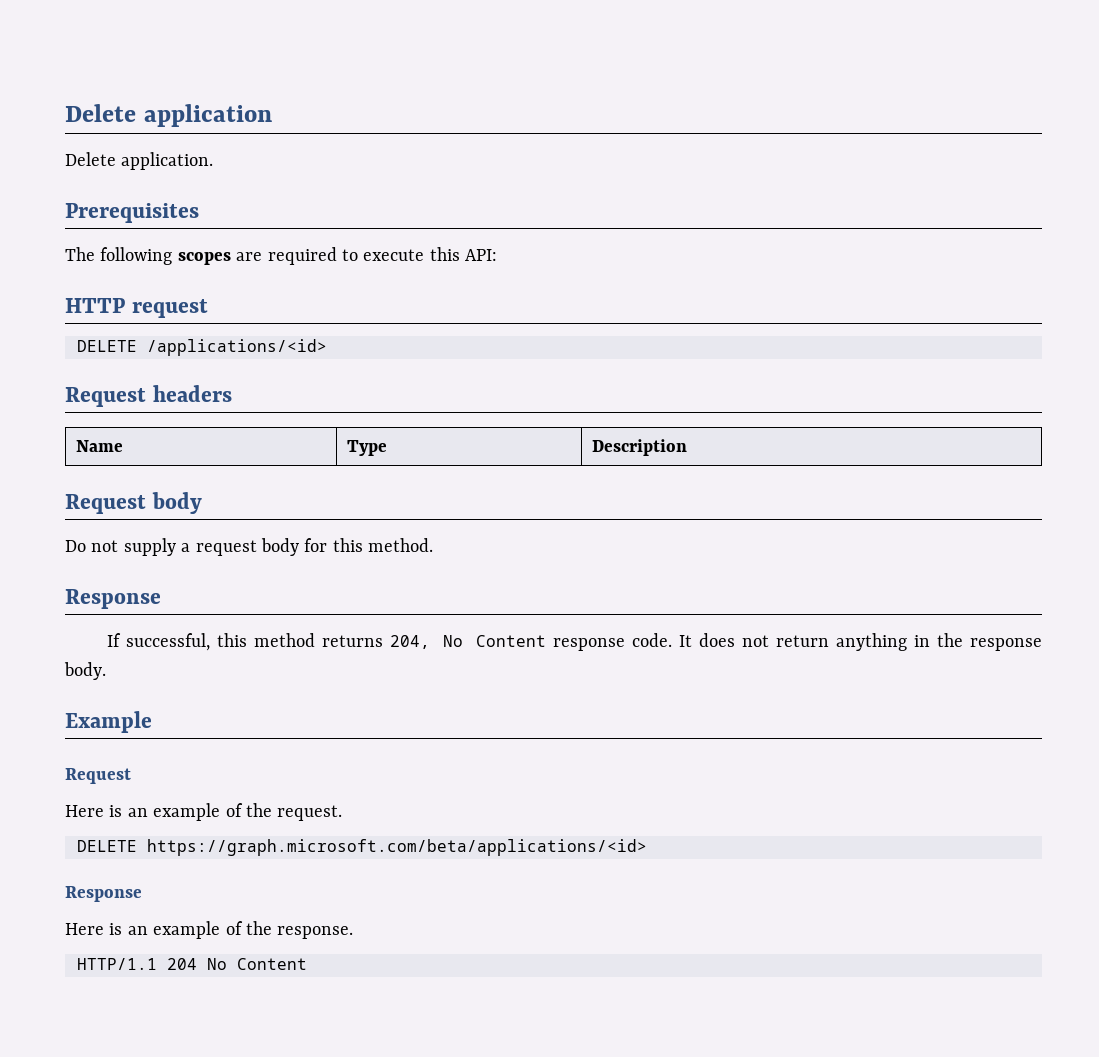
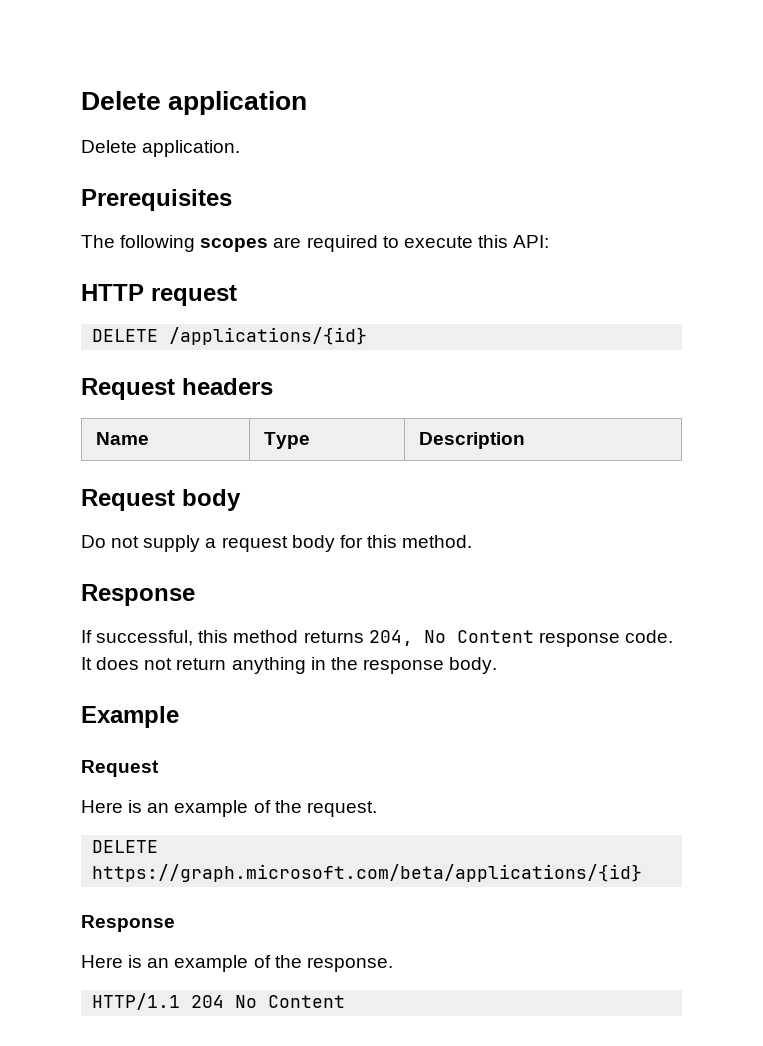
[147,339,327,356] /applications/<id> -> [169,327,368,345] /applications/{id}
[147,839,647,856] https://graph.microsoft.com/beta/applications/<id> -> [92,864,643,882] https://graph.microsoft.com/beta/applications/{id}

